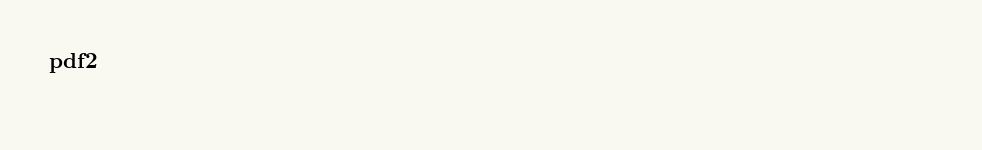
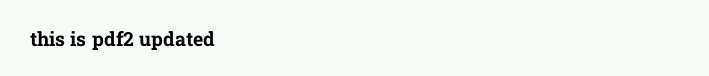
[49,53,98,73] pdf2 -> [30,30,215,50] this is pdf2 updated

